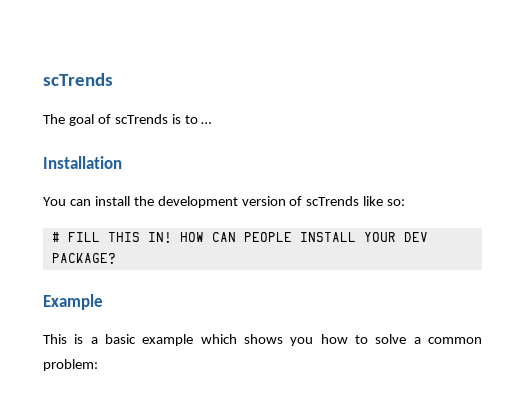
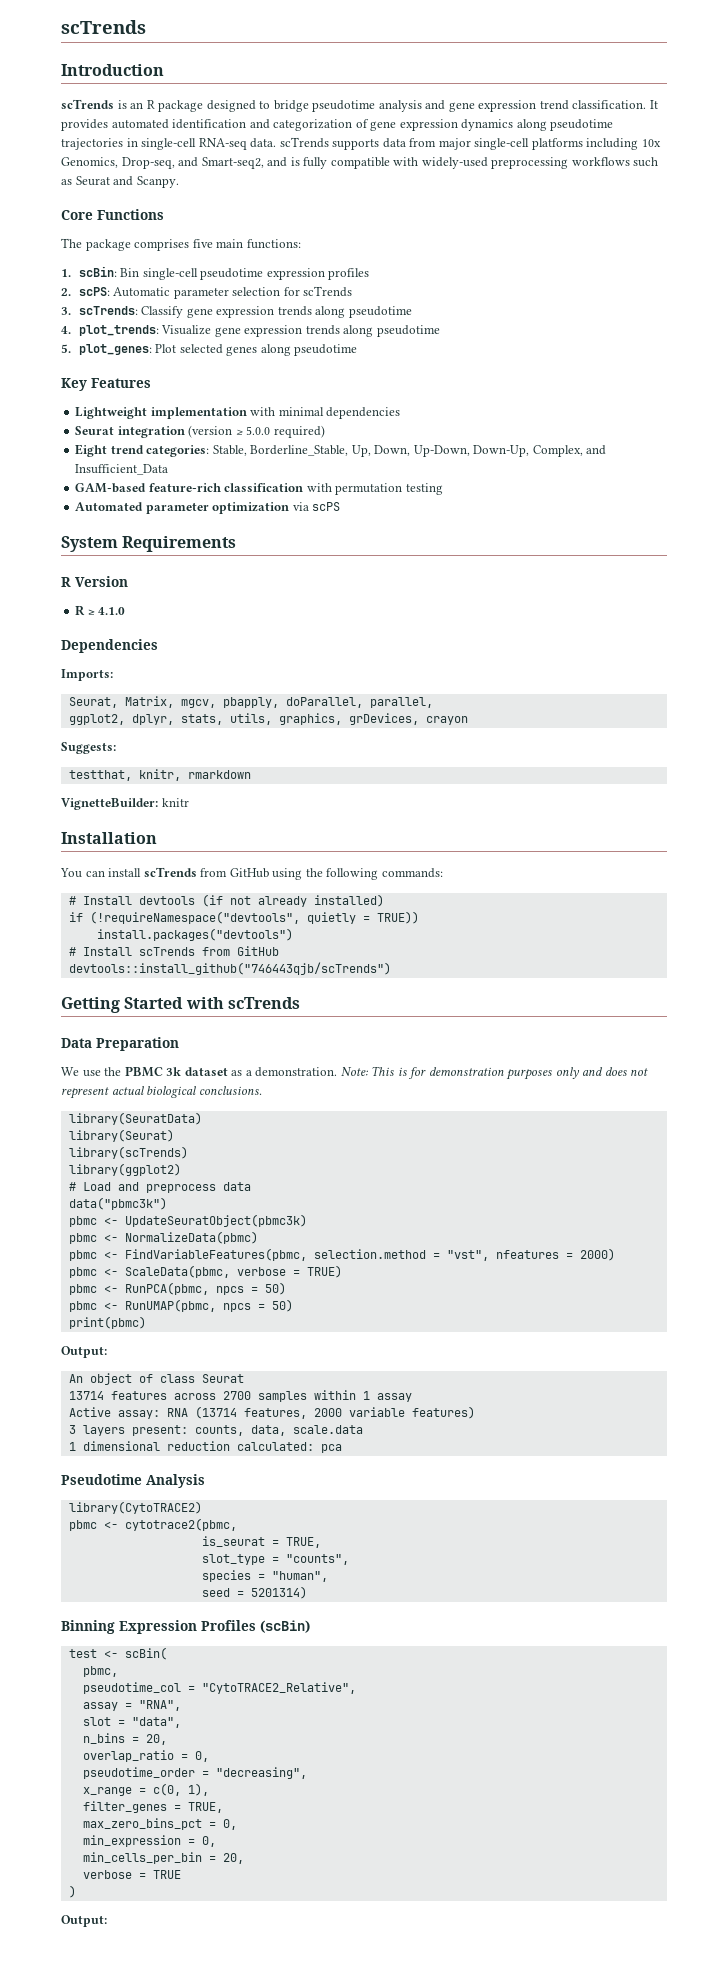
[43,73,113,86] [43,114,212,126] [43,156,122,169] [43,196,406,208] [51,232,428,243] [51,253,116,264] [43,294,103,310] [43,334,482,346] [43,359,98,371] scTrends // The goal of scTrends is to … // Installation // You can install the development version of scTrends like so: // # FILL THIS IN! HOW CAN PEOPLE INSTALL YOUR DEV PACKAGE? // Example // This is a basic example which shows you how to solve a common problem: -> [61,20,146,34] [61,64,164,76] [61,99,658,112] [61,119,614,131] [61,137,661,150] [61,157,659,169] [61,176,179,188] [61,209,164,220] [61,238,301,251] [61,266,370,280] [61,286,353,299] [61,306,412,318] [61,325,440,337] [61,344,358,356] [61,378,151,391] [75,407,401,419] [75,425,325,438] [75,444,607,457] [75,464,169,475] [75,483,443,495] [75,502,341,514] [61,536,237,552] [61,576,128,587] [75,605,126,616] [61,639,158,653] [61,669,113,681] [68,696,433,708] [68,713,468,725] [61,742,116,754] [68,769,251,781] [61,798,189,810] [61,832,157,844] [60,867,443,880] [68,894,384,907] [68,911,419,924] [96,928,293,941] [68,946,279,956] [68,962,391,975] [61,997,300,1013] [61,1037,179,1051] [61,1066,649,1080] [61,1086,262,1099] [68,1112,202,1125] [68,1129,174,1142] [68,1146,188,1159] [68,1163,181,1176] [68,1182,251,1193] [68,1197,167,1210] [68,1214,307,1227] [68,1231,258,1244] [68,1248,615,1261] [68,1265,342,1278] [68,1282,286,1295] [68,1299,293,1312] [68,1316,146,1329] [61,1346,107,1358] [68,1373,244,1385] [68,1390,412,1402] [68,1406,475,1419] [68,1425,363,1436] [68,1441,342,1453] [61,1474,205,1488] [68,1501,202,1514] [68,1518,237,1531] [201,1536,321,1548] [201,1554,349,1565] [201,1570,328,1582] [201,1586,307,1599] [61,1620,310,1634] [68,1647,167,1660] [82,1666,118,1677] [82,1682,356,1694] [82,1700,181,1711] [82,1717,181,1728] [82,1733,167,1745] [82,1750,209,1762] [82,1767,307,1779] [82,1783,209,1796] [82,1801,223,1813] [82,1818,237,1830] [82,1835,216,1847] [82,1852,244,1864] [82,1870,181,1879] [68,1885,76,1898] [61,1915,107,1927] scTrends // Introduction // scTrends is an R package designed to bridge pseudotime analysis and gene expression trend classification. It provides automated identification and categorization of gene expression dynamics along pseudotime trajectories in single-cell RNA-seq data. scTrends supports data from major single-cell platforms including 10x Genomics, Drop-seq, and Smart-seq2, and is fully compatible with widely-used preprocessing workflows such as Seurat and Scanpy. // Core Functions // The package comprises five main functions: // 1. scBin: Bin single-cell pseudotime expression profiles // 2. scPS: Automatic parameter selection for scTrends // 3. scTrends: Classify gene expression trends along pseudotime // 4. plot_trends: Visualize gene expression trends along pseudotime // 5. plot_genes: Plot selected genes along pseudotime // Key Features // Lightweight implementation with minimal dependencies // Seurat integration (version ≥ 5.0.0 required) // Eight trend categories: Stable, Borderline_Stable, Up, Down, Up-Down, Down-Up, Complex, and Insufficient_Data // GAM-based feature-rich classification with permutation testing // Automated parameter optimization via scPS // System Requirements // R Version // R ≥ 4.1.0 // Dependencies // Imports: // Seurat, Matrix, mgcv, pbapply, doParallel, parallel, // ggplot2, dplyr, stats, utils, graphics, grDevices, crayon // Suggests: // testthat, knitr, rmarkdown // VignetteBuilder: knitr // Installation // You can install scTrends from GitHub using the following commands: // # Install devtools (if not already installed) // if (!requireNamespace("devtools", quietly = TRUE)) // install.packages("devtools") // # Install scTrends from GitHub // devtools::install_github("746443qjb/scTrends") // Getting Started with scTrends // Data Preparation // We use the PBMC 3k dataset as a demonstration. Note: This is for demonstration purposes only and does not represent actual biological conclusions. // library(SeuratData) // library(Seurat) // library(scTrends) // library(ggplot2) // # Load and preprocess data // data("pbmc3k") // pbmc <- UpdateSeuratObject(pbmc3k) // pbmc <- NormalizeData(pbmc) // pbmc <- FindVariableFeatures(pbmc, selection.method = "vst", nfeatures = 2000) // pbmc <- ScaleData(pbmc, verbose = TRUE) // pbmc <- RunPCA(pbmc, npcs = 50) // pbmc <- RunUMAP(pbmc, npcs = 50) // print(pbmc) // Output: // An object of class Seurat // 13714 features across 2700 samples within 1 assay // Active assay: RNA (13714 features, 2000 variable features) // 3 layers present: counts, data, scale.data // 1 dimensional reduction calculated: pca // Pseudotime Analysis // library(CytoTRACE2) // pbmc <- cytotrace2(pbmc, // is_seurat = TRUE, // slot_type = "counts", // species = "human", // seed = 5201314) // Binning Expression Profiles (scBin) // test <- scBin( // pbmc, // pseudotime_col = "CytoTRACE2_Relative", // assay = "RNA", // slot = "data", // n_bins = 20, // overlap_ratio = 0, // pseudotime_order = "decreasing", // x_range = c(0, 1), // filter_genes = TRUE, // max_zero_bins_pct = 0, // min_expression = 0, // min_cells_per_bin = 20, // verbose = TRUE // ) // Output:

